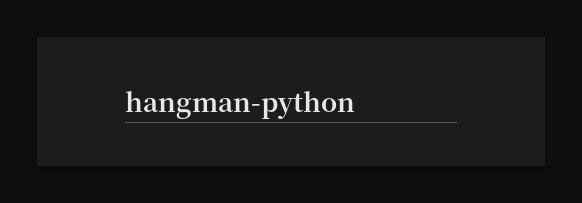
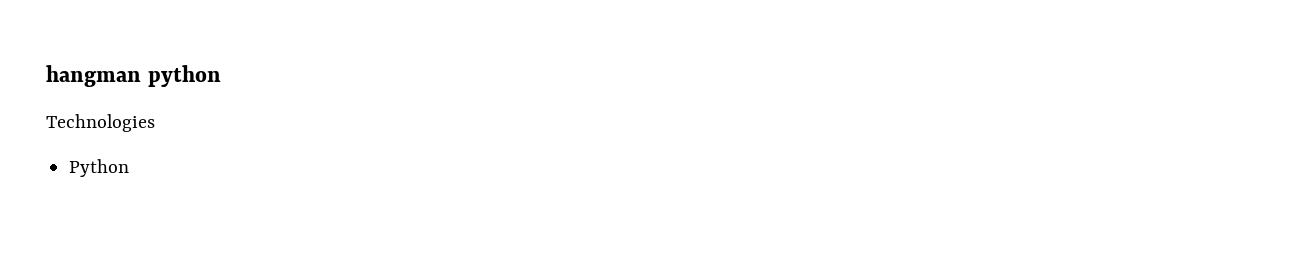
[125,91,355,119] hangman-python -> [46,65,221,87] [46,114,155,132] [69,159,130,177] hangman python // Technologies // Python

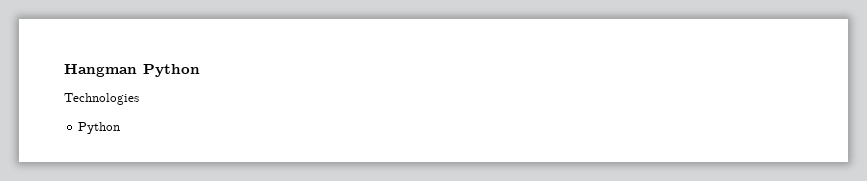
[46,65,221,87] hangman python -> [64,64,200,77] Hangman Python

